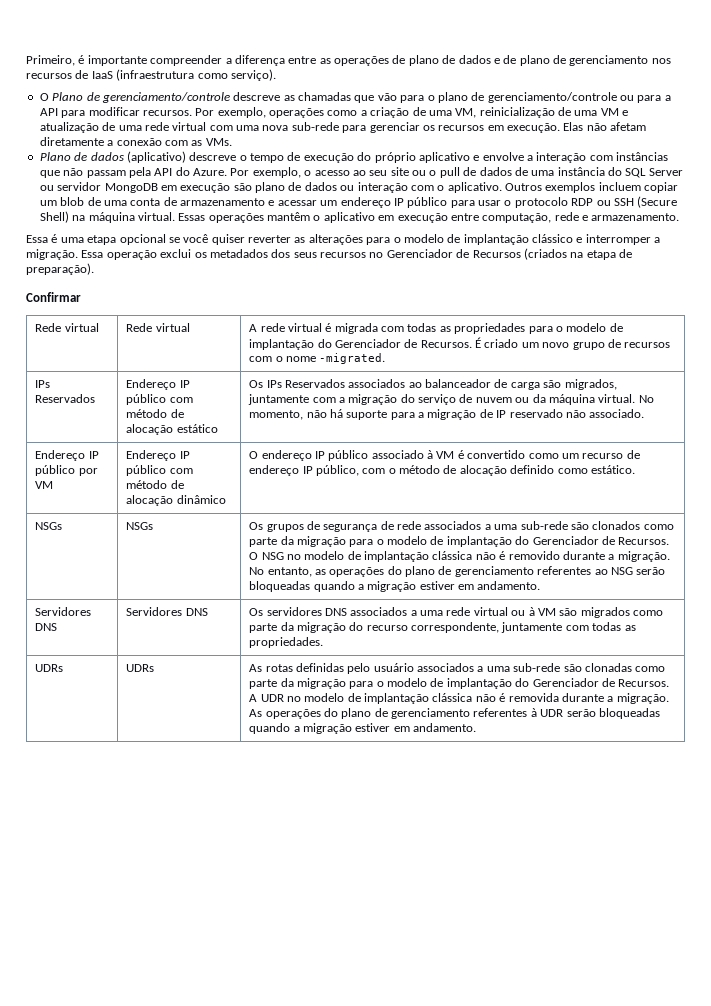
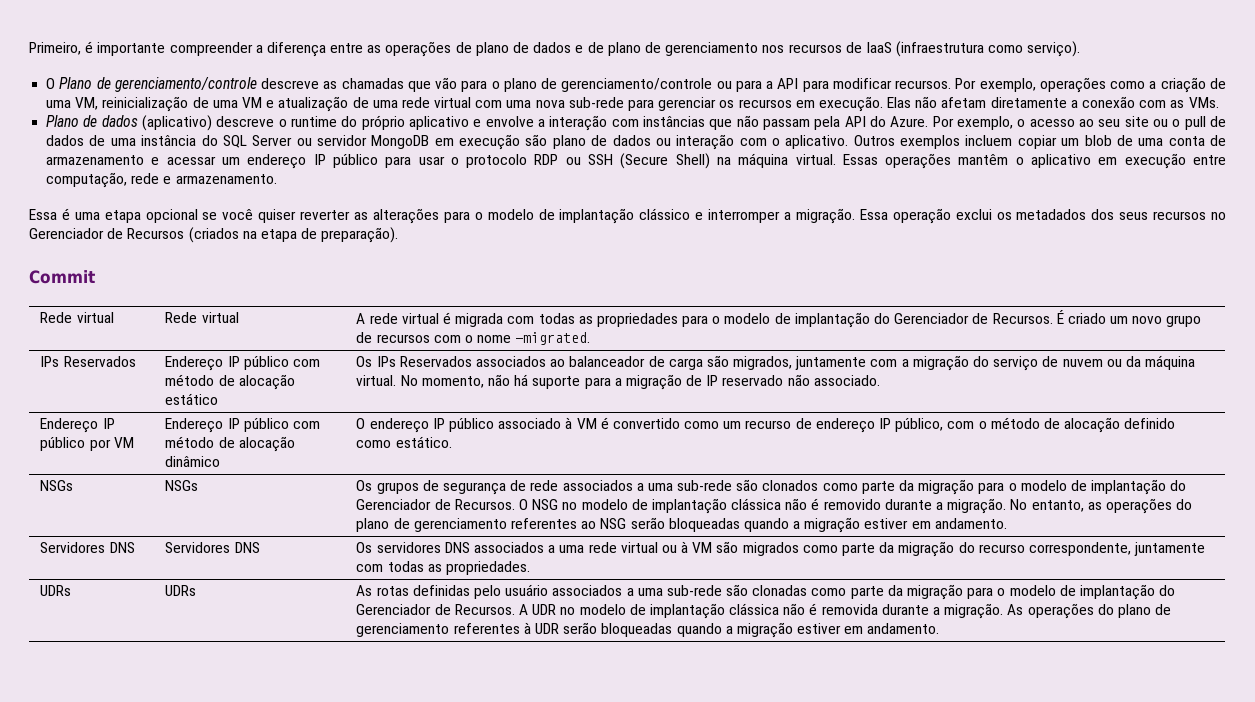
[250,152,354,163] tempo de execução -> [291,116,338,127] runtime
[26,292,81,302] Confirmar -> [29,270,95,284] Commit

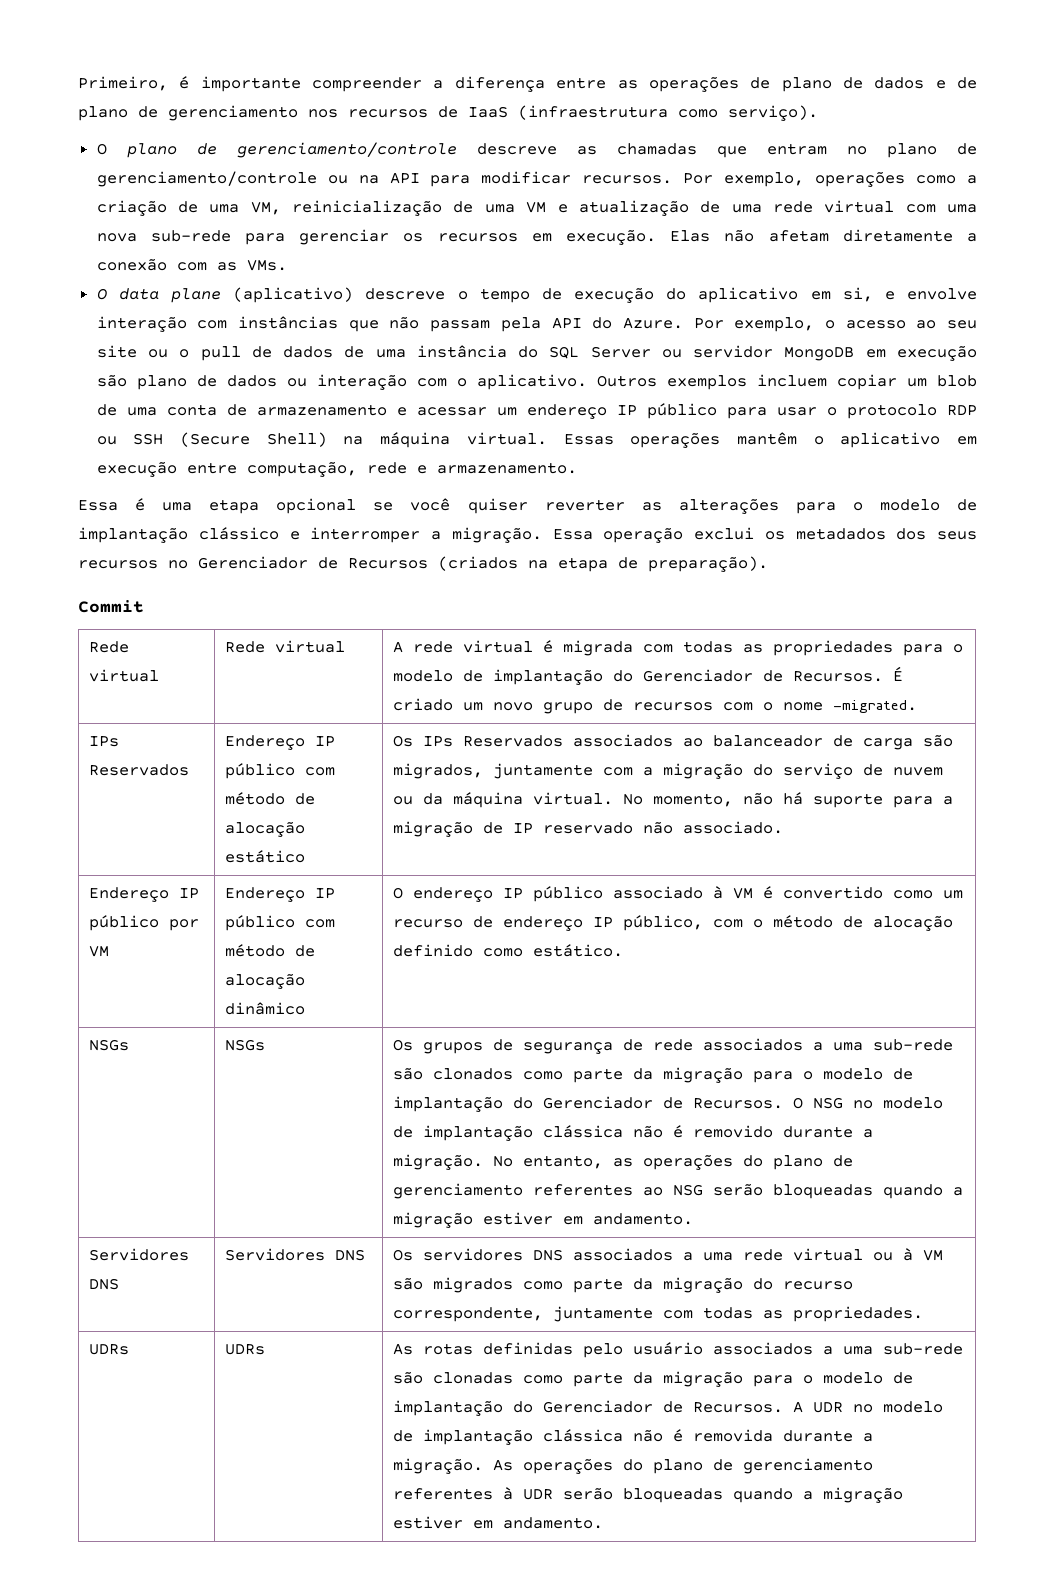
[59,77,93,89] Plano -> [126,143,177,158] plano
[435,77,500,92] vão para o -> [766,143,867,155] entram no
[735,80,774,92] para a -> [358,175,379,184] na
[46,115,470,131] Plano de dados (aplicativo) descreve o runtime do próprio aplicativo -> [96,287,873,303] O data plane (aplicativo) descreve o tempo de execução do aplicativo em si,
[538,119,546,127] a -> (977, 294) none

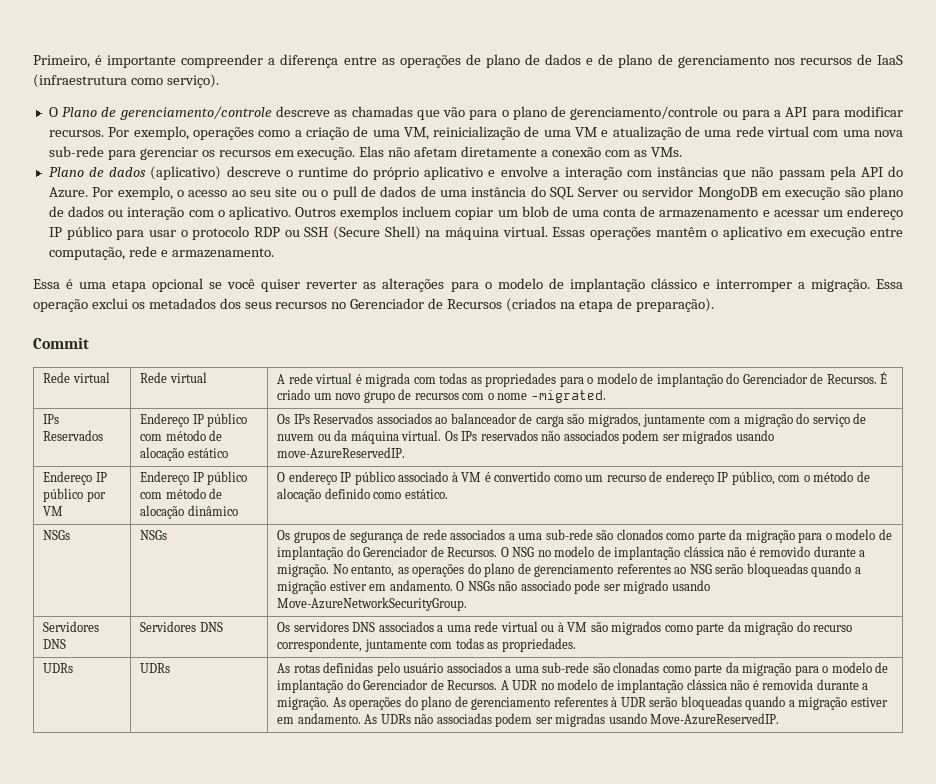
[126,143,177,158] plano -> [62,107,98,117] Plano
[766,143,867,155] entram no -> [443,107,509,120] vão para o
[358,175,379,184] na -> [741,110,782,120] para a
[96,287,873,303] O data plane (aplicativo) descreve o tempo de execução do aplicativo em si, -> [48,166,484,180] Plano de dados (aplicativo) descreve o runtime do próprio aplicativo
(977, 294) none -> [552,170,560,177] a
[622,792,953,808] [392,821,783,837] No momento, não há suporte para a migração de IP reservado não associado. -> [444,430,774,444] [277,447,406,459] Os IPs reservados não associados podem ser migrados usando move-AzureReservedIP.
(693, 1219) none -> [456,580,710,594] [277,597,468,611] O NSGs não associado pode ser migrado usando Move-AzureNetworkSecurityGroup.
(603, 1523) none -> [364,713,780,727] As UDRs não associadas podem ser migradas usando Move-AzureReservedIP.

